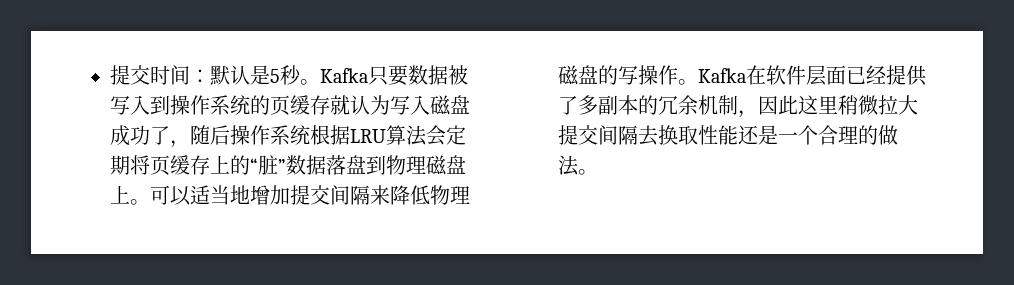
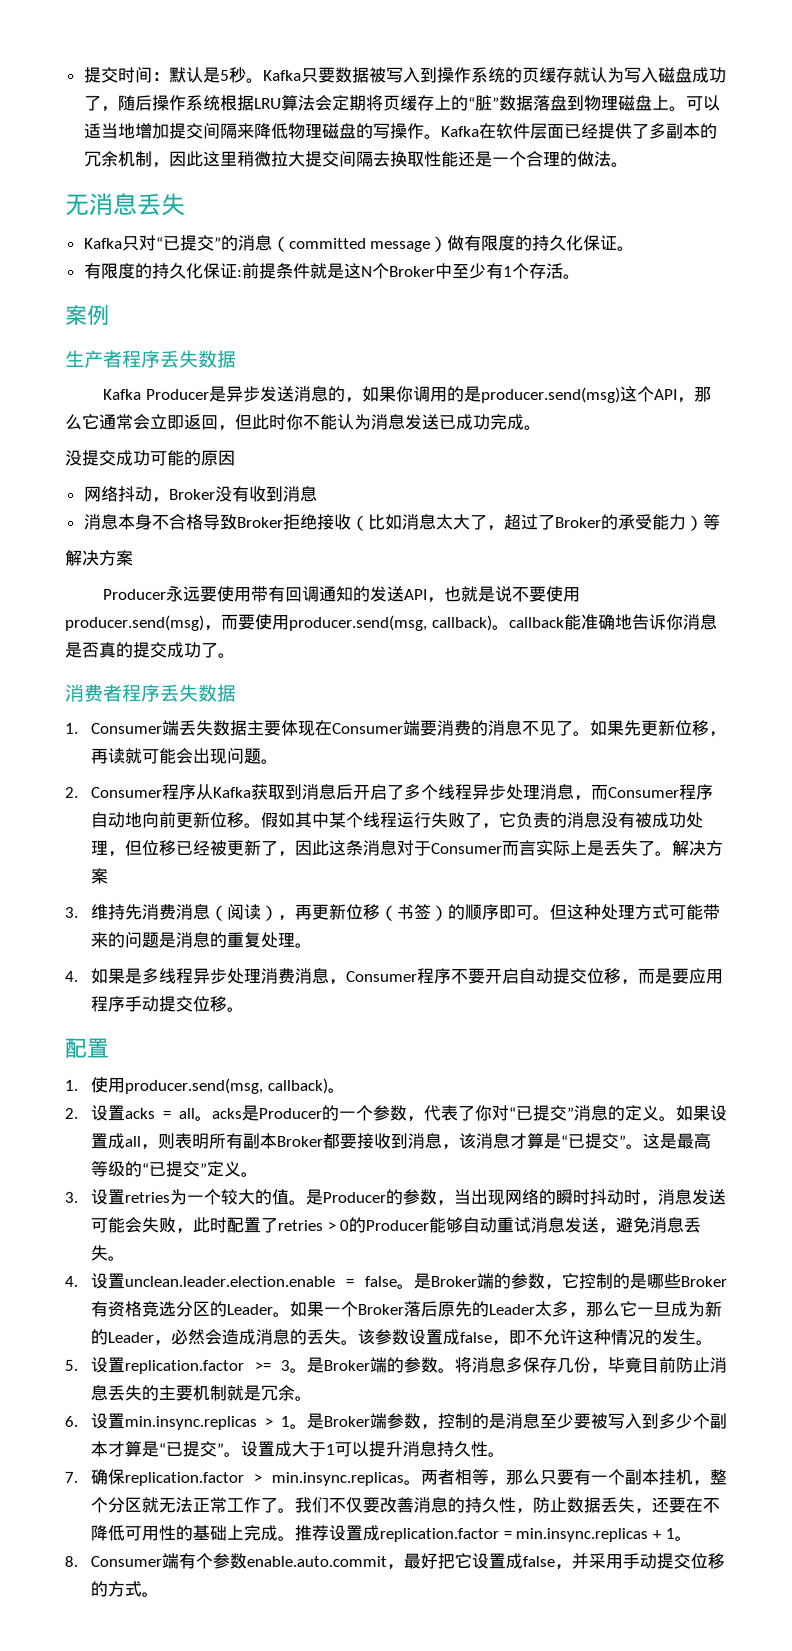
(598, 172) none -> [65,192,186,216] [83,234,636,253] [83,262,581,280] [65,304,110,326] [65,349,237,368] [102,385,712,404] [65,413,542,431] [65,449,236,466] [83,485,318,503] [83,513,721,532] [65,549,134,566] [102,585,581,604] [65,613,718,632] [65,641,236,658] [65,683,237,702] [65,719,728,738] [91,747,280,764] [65,783,715,802] [90,811,705,830] [90,839,724,857] [90,867,109,884] [64,903,721,922] [90,931,313,948] [64,967,724,986] [90,995,245,1012] [64,1037,109,1058] [64,1076,345,1094] [64,1104,728,1123] [90,1132,712,1151] [90,1160,259,1177] [64,1188,727,1207] [90,1216,702,1235] [90,1244,126,1261] [64,1272,727,1291] [90,1300,723,1319] [90,1328,714,1347] [64,1356,728,1375] [90,1384,313,1401] [64,1412,728,1431] [90,1440,506,1458] [64,1468,728,1487] [90,1496,721,1515] [90,1524,692,1543] [64,1552,726,1571] [90,1580,160,1597] // 无消息丢失 // Kafka只对“已提交”的消息（committed message）做有限度的持久化保证。 // 有限度的持久化保证:前提条件就是这N个Broker中至少有1个存活。 // 案例 // 生产者程序丢失数据 // Kafka Producer是异步发送消息的，如果你调用的是producer.send(msg)这个API，那么它通常会立即返回，但此时你不能认为消息发送已成功完成。 // 没提交成功可能的原因 // 网络抖动，Broker没有收到消息 // 消息本身不合格导致Broker拒绝接收（比如消息太大了，超过了Broker的承受能力）等 // 解决方案 // Producer永远要使用带有回调通知的发送API，也就是说不要使用producer.send(msg)，而要使用producer.send(msg, callback)。callback能准确地告诉你消息是否真的提交成功了。 // 消费者程序丢失数据 // 1. Consumer端丢失数据主要体现在Consumer端要消费的消息不见了。如果先更新位移，再读就可能会出现问题。 // 2. Consumer程序从Kafka获取到消息后开启了多个线程异步处理消息，而Consumer程序自动地向前更新位移。假如其中某个线程运行失败了，它负责的消息没有被成功处理，但位移已经被更新了，因此这条消息对于Consumer而言实际上是丢失了。解决方案 // 3.维持先消费消息（阅读），再更新位移（书签）的顺序即可。但这种处理方式可能带来的问题是消息的重复处理。 // 4.如果是多线程异步处理消费消息，Consumer程序不要开启自动提交位移，而是要应用程序手动提交位移。 // 配置 // 1.使用producer.send(msg, callback)。 // 2.设置acks = all。acks是Producer的一个参数，代表了你对“已提交”消息的定义。如果设置成all，则表明所有副本Broker都要接收到消息，该消息才算是“已提交”。这是最高等级的“已提交”定义。 // 3.设置retries为一个较大的值。是Producer的参数，当出现网络的瞬时抖动时，消息发送可能会失败，此时配置了retries > 0的Producer能够自动重试消息发送，避免消息丢失。 // 4.设置unclean.leader.election.enable = false。是Broker端的参数，它控制的是哪些Broker有资格竞选分区的Leader。如果一个Broker落后原先的Leader太多，那么它一旦成为新的Leader，必然会造成消息的丢失。该参数设置成false，即不允许这种情况的发生。 // 5.设置replication.factor >= 3。是Broker端的参数。将消息多保存几份，毕竟目前防止消息丢失的主要机制就是冗余。 // 6.设置min.insync.replicas > 1。是Broker端参数，控制的是消息至少要被写入到多少个副本才算是“已提交”。设置成大于1可以提升消息持久性。 // 7.确保replication.factor > min.insync.replicas。两者相等，那么只要有一个副本挂机，整个分区就无法正常工作了。我们不仅要改善消息的持久性，防止数据丢失，还要在不降低可用性的基础上完成。推荐设置成replication.factor = min.insync.replicas + 1。 // 8. Consumer端有个参数enable.auto.commit，最好把它设置成false，并采用手动提交位移的方式。

